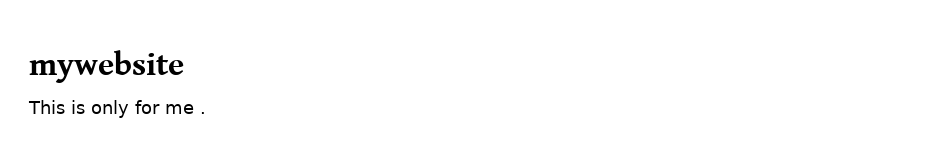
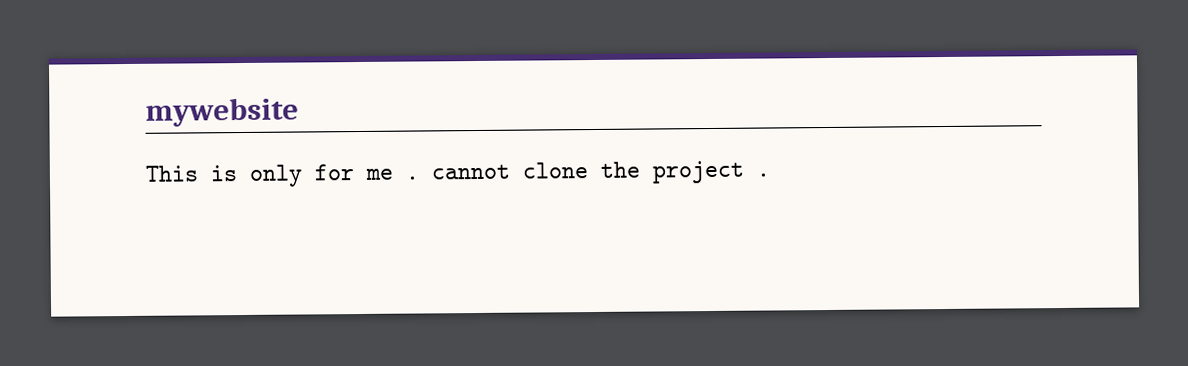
(206, 113) none -> [431,160,770,184] cannot clone the project .

